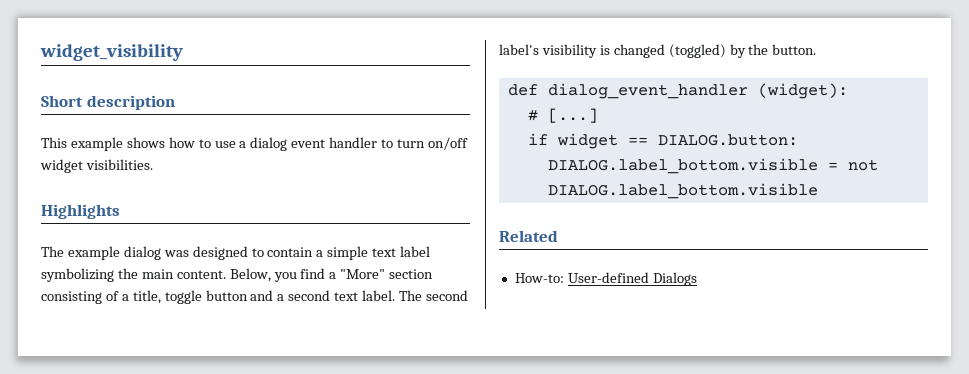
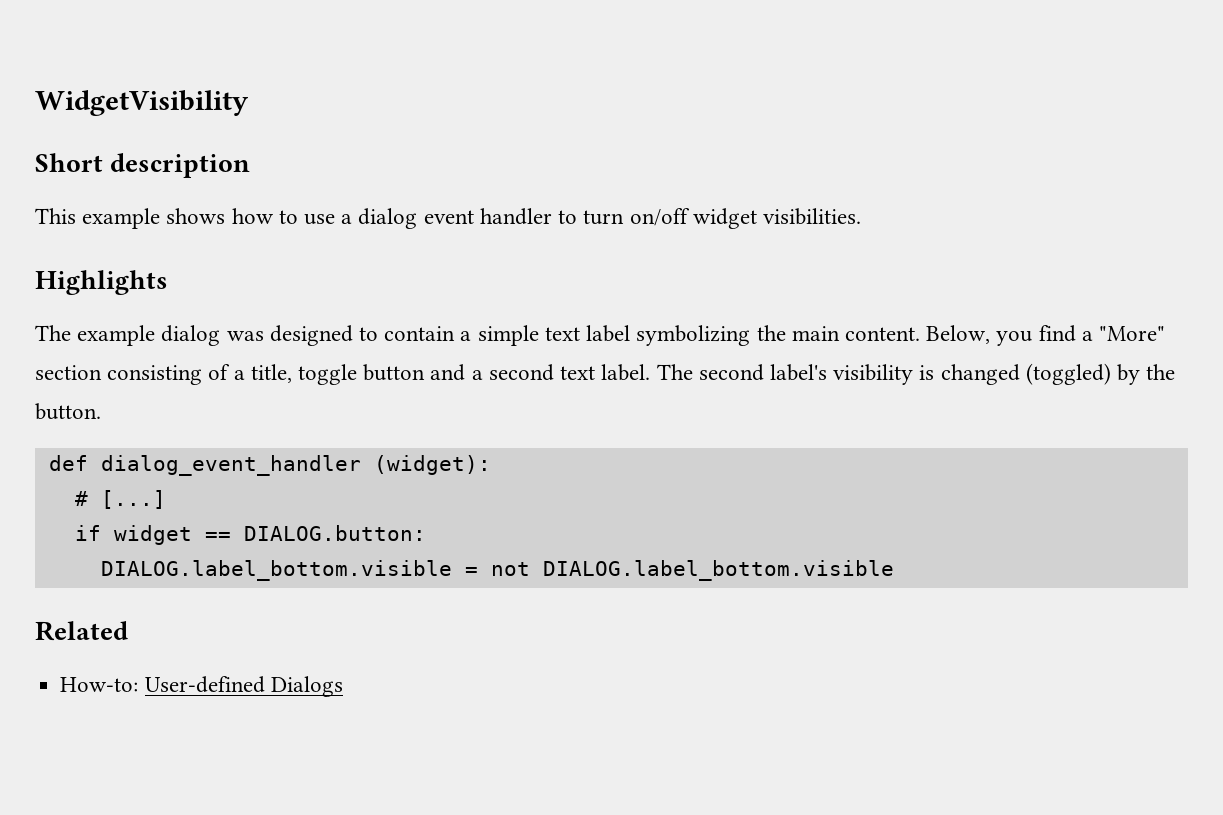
[40,44,183,61] widget_visibility -> [35,90,249,116] WidgetVisibility

